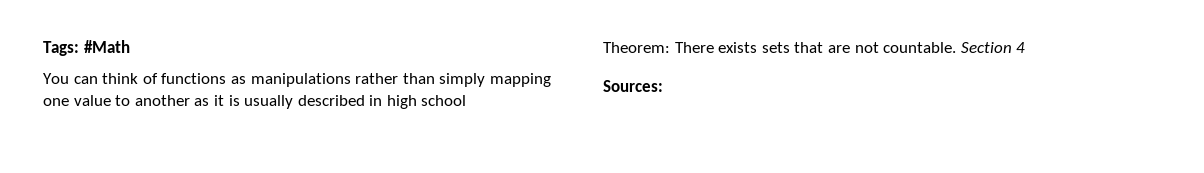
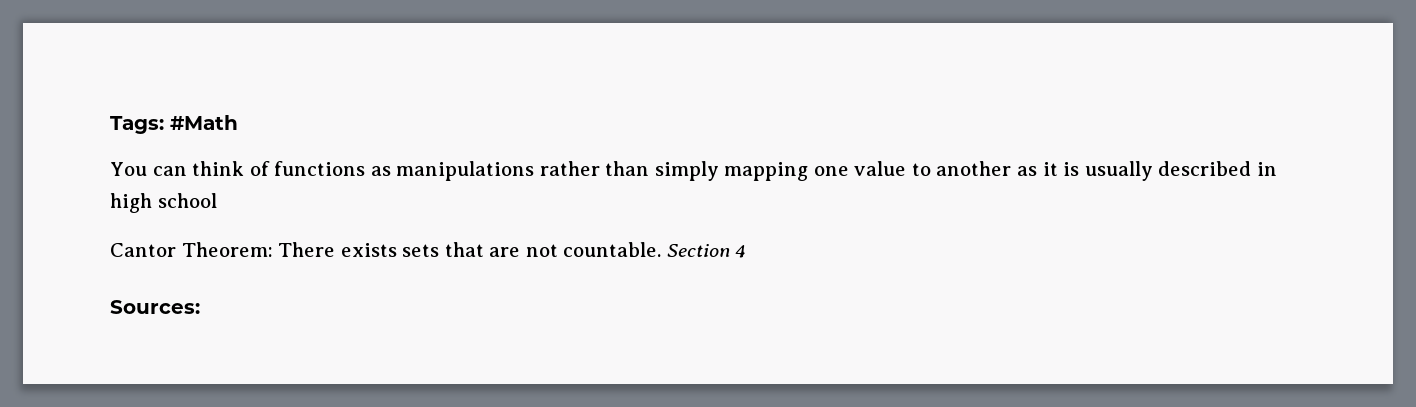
(467, 100) none -> [110,243,176,257] Cantor

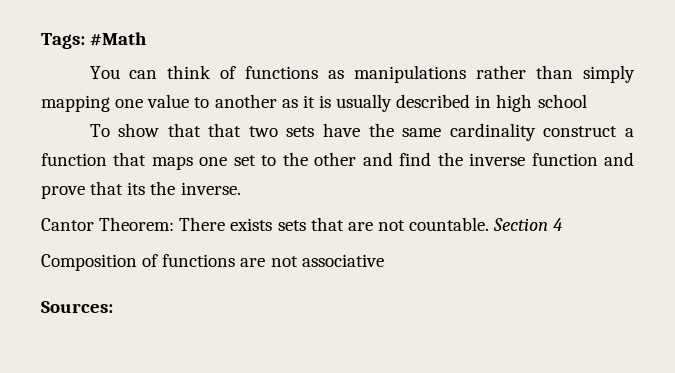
(217, 200) none -> [89,123,635,141] [41,152,634,170] [41,181,241,199] // To show that that two sets have the same cardinality construct a function that maps one set to the other and find the inverse function and prove that its the inverse.
(747, 251) none -> [41,254,384,271] // Composition of functions are not associative

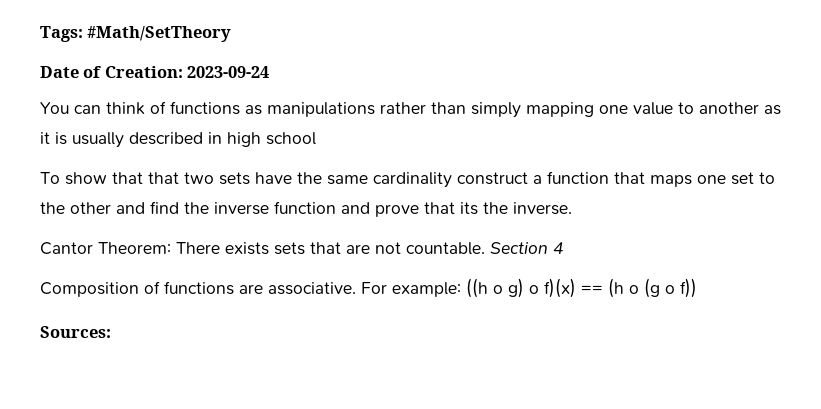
[90,32,148,46] #Math -> [87,26,232,42] [40,66,270,78] #Math/SetTheory // Date of Creation: 2023-09-24
[270,254,384,267] not associative -> [268,278,697,298] associative. For example: ((h o g) o f)(x) == (h o (g o f))

